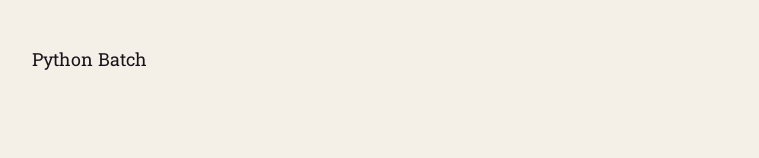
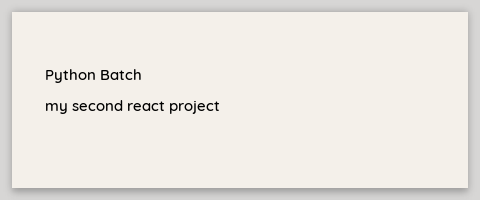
(147, 59) none -> [45,100,221,114] // my second react project

